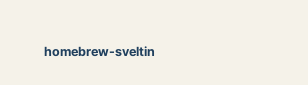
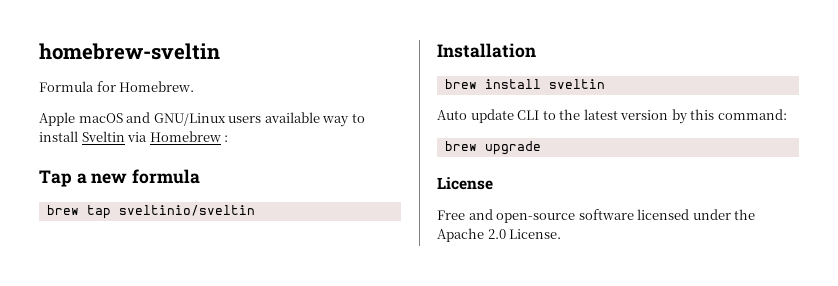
(155, 51) none -> [39,81,195,92] [39,112,365,127] [39,131,229,142] [39,169,201,187] [46,205,255,219] [437,43,536,58] [444,79,605,89] [437,109,787,124] [444,141,541,155] [437,177,493,190] [437,209,756,223] [437,228,562,242] // Formula for Homebrew. // Apple macOS and GNU/Linux users available way to install Sveltin via Homebrew : // Tap a new formula // brew tap sveltinio/sveltin // Installation // brew install sveltin // Auto update CLI to the latest version by this command: // brew upgrade // License // Free and open-source software licensed under the Apache 2.0 License.

